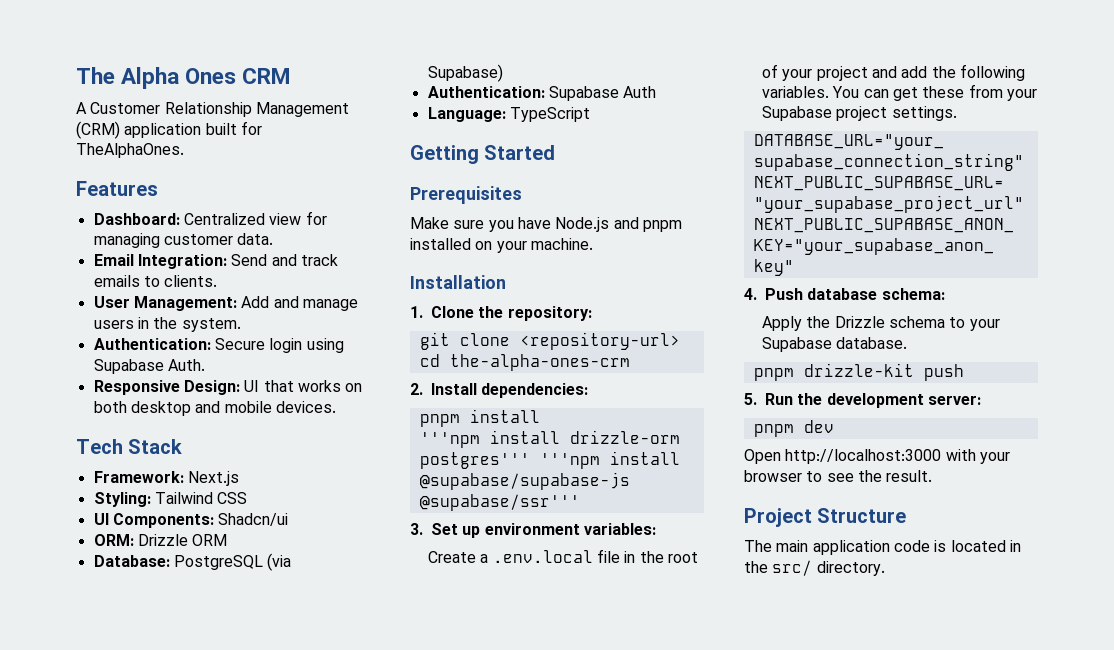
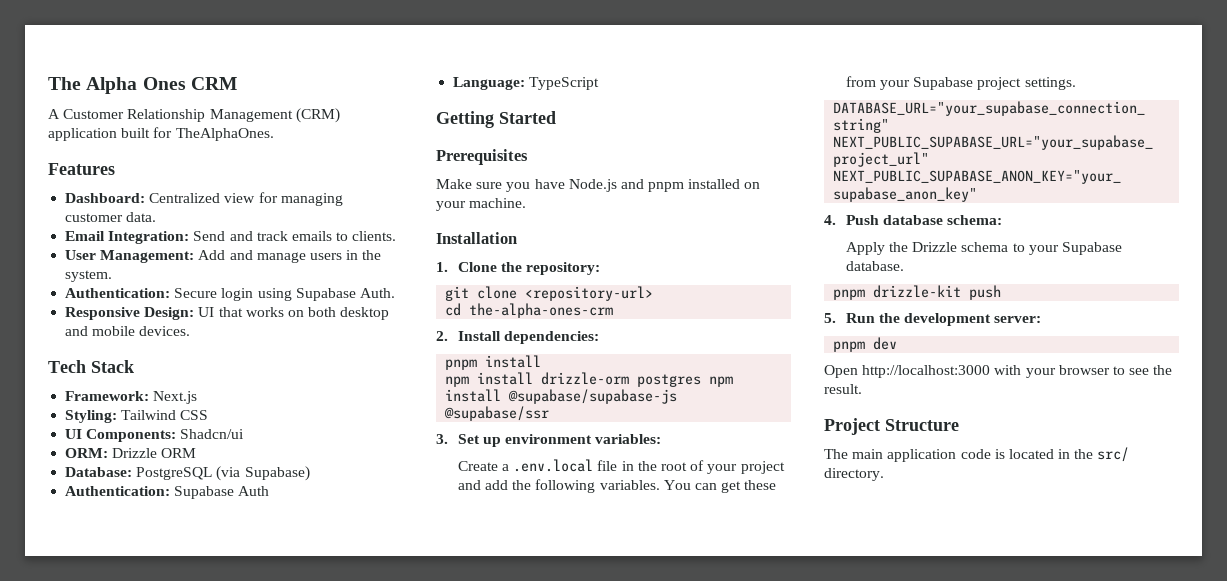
[419,432,480,448] '''npm -> [445,376,470,387] npm
[419,452,600,469] postgres''' '''npm -> [637,374,734,387] postgres npm
[419,494,580,511] @supabase/ssr''' -> [444,406,550,421] @supabase/ssr

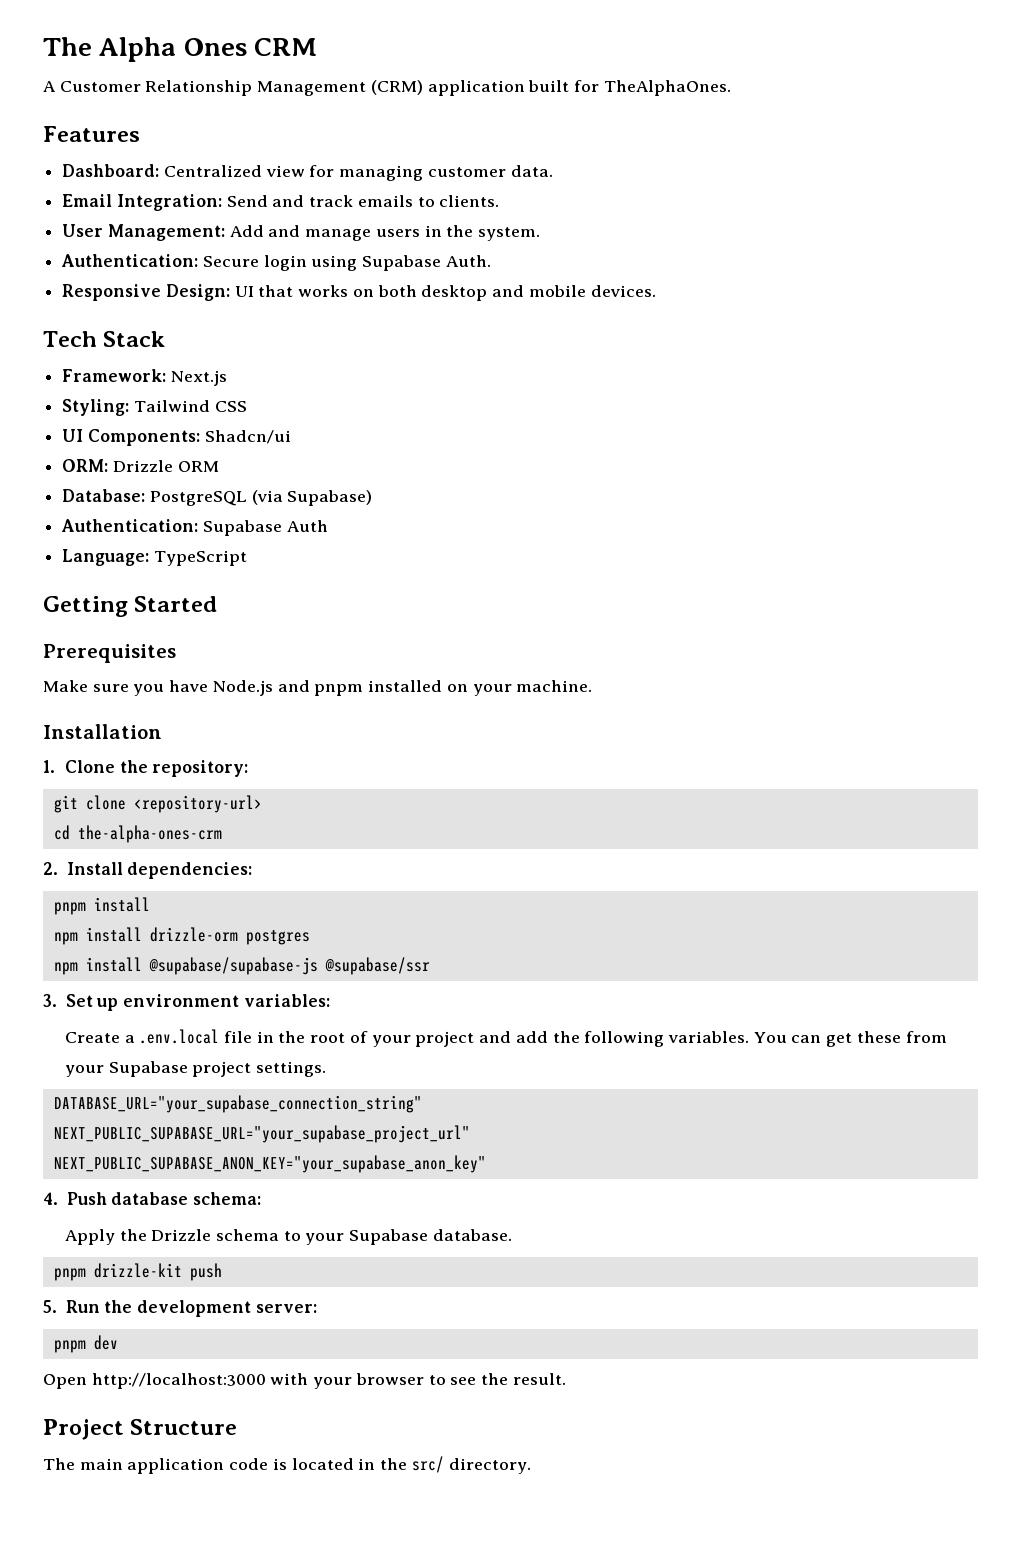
(702, 380) none -> (310, 937) //

